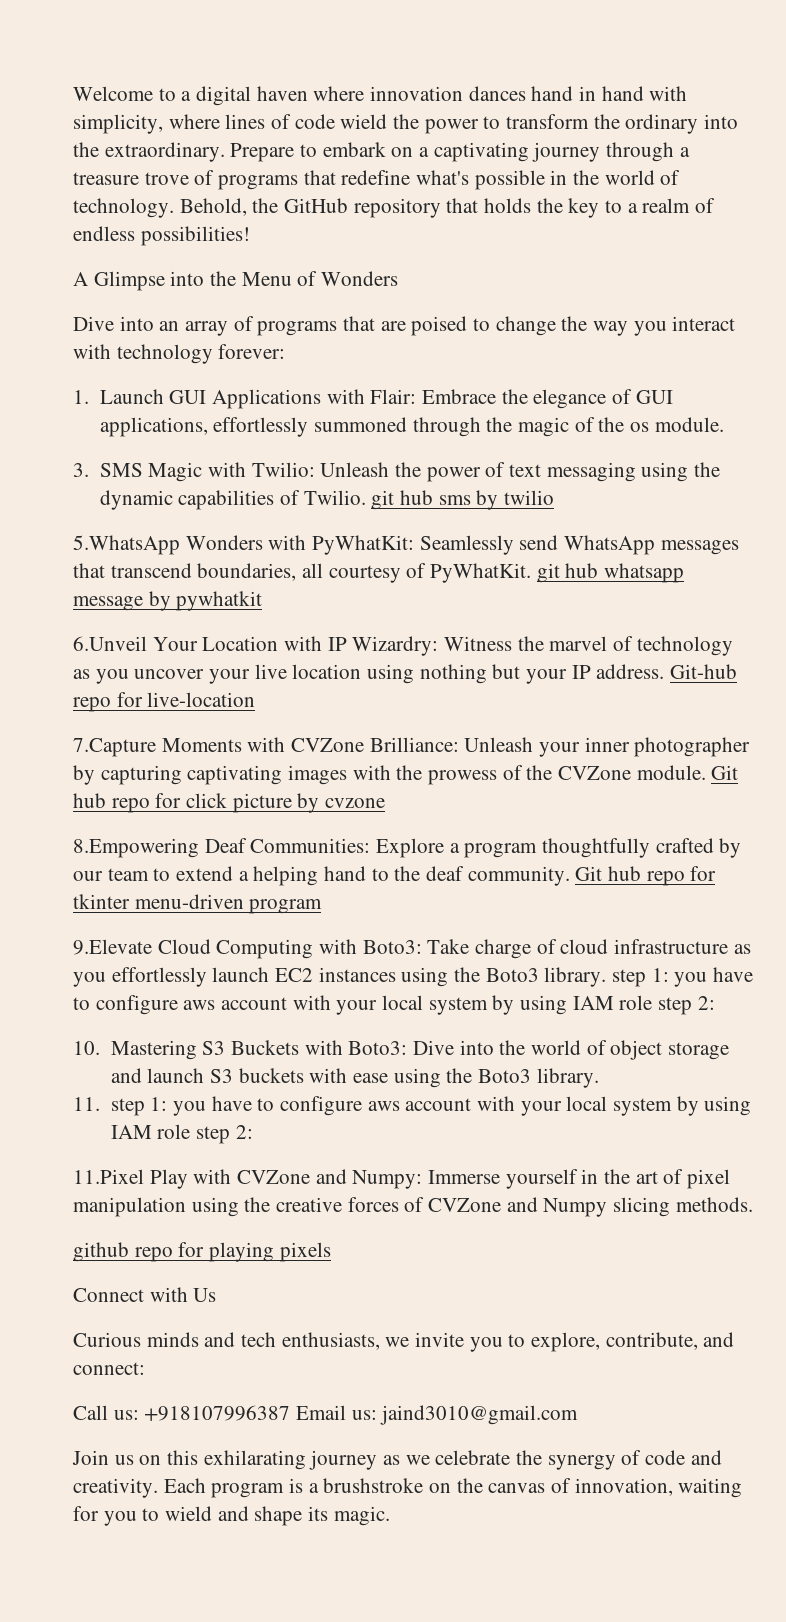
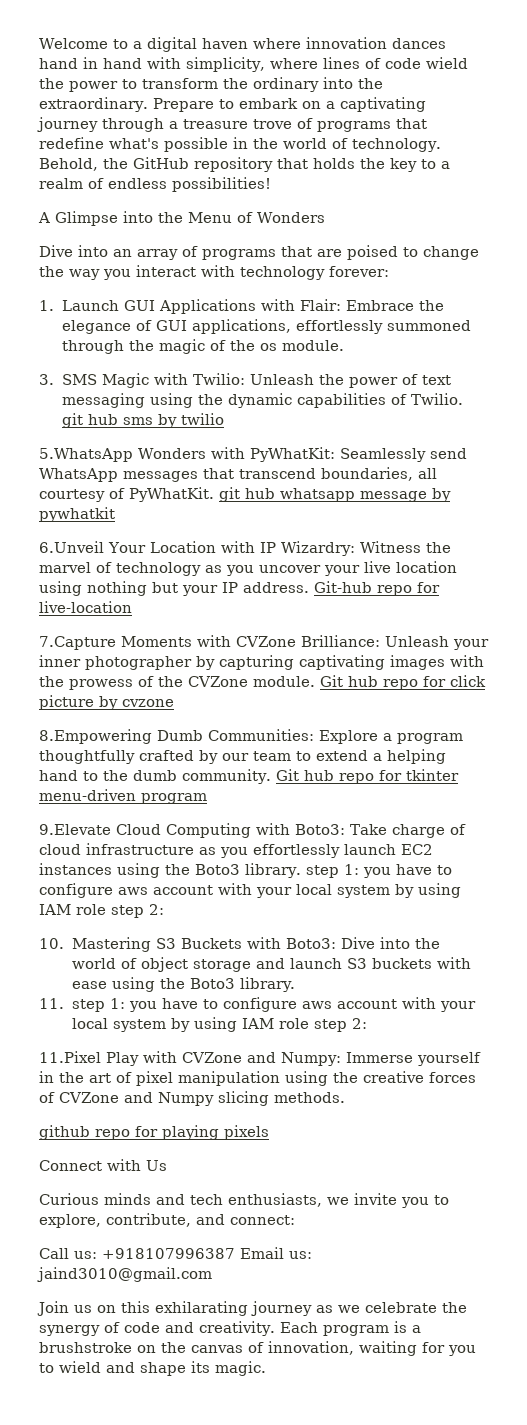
[204,838,247,853] Deaf -> [157,730,203,741] Dumb
[426,866,465,881] deaf -> [133,770,177,781] dumb

